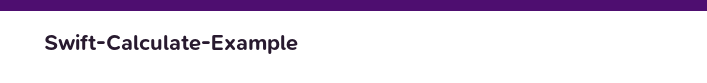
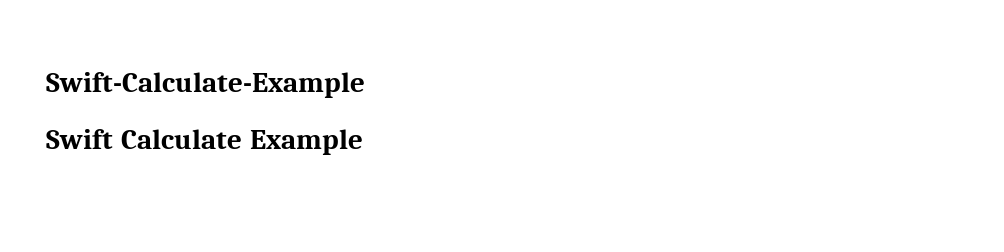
(298, 44) none -> [46,129,363,155] // Swift Calculate Example

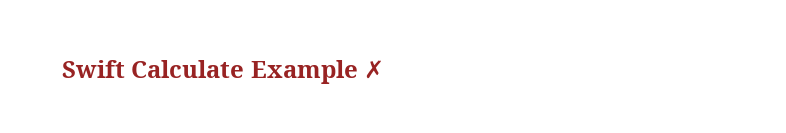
[46,72,365,98] Swift-Calculate-Example // -> (62, 69) none
(363, 142) none -> [364,60,385,79] ✗

